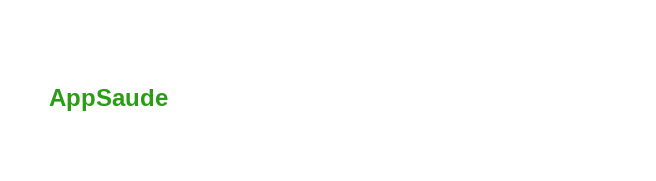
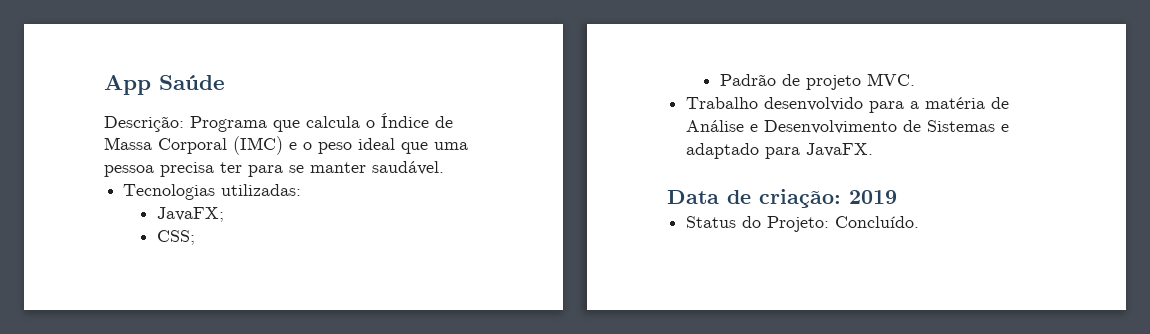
[49,89,168,111] AppSaude -> [104,75,225,95] [104,113,453,132] [104,136,468,155] [104,161,444,177] [123,184,302,200] [157,207,225,222] [157,230,196,245] [720,73,916,90] [686,97,1010,113] [686,120,1010,134] [686,143,874,159] [667,189,897,208] [686,216,920,232] App Saúde // Descrição: Programa que calcula o Índice de Massa Corporal (IMC) e o peso ideal que uma pessoa precisa ter para se manter saudável. // Tecnologias utilizadas: // JavaFX; // CSS; // Padrão de projeto MVC. // Trabalho desenvolvido para a matéria de Análise e Desenvolvimento de Sistemas e adaptado para JavaFX. // Data de criação: 2019 // Status do Projeto: Concluído.

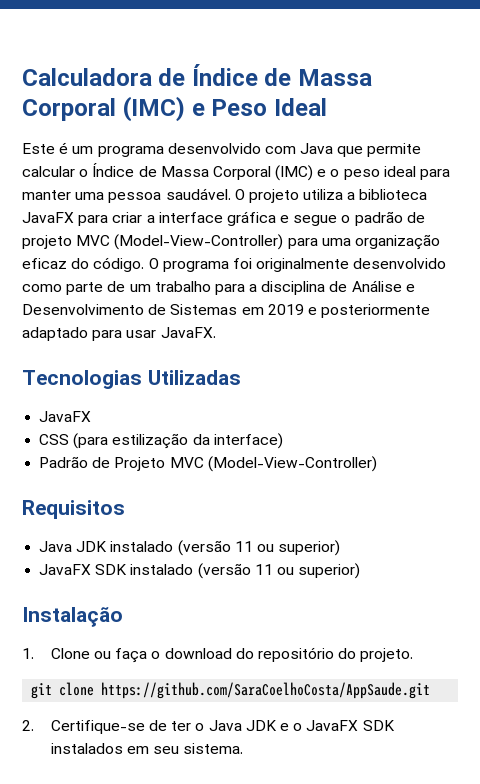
[104,75,225,95] [104,116,360,132] App Saúde // Descrição: Programa que calcula -> [22,64,372,86] [22,96,327,122] [22,142,422,157] [22,166,75,177] Calculadora de Índice de Massa Corporal (IMC) e Peso Ideal // Este é um programa desenvolvido com Java que permite calcular
[401,142,468,154] [104,161,444,177] [123,184,302,200] [157,207,225,222] [157,230,196,245] [720,73,916,90] [686,97,864,111] que uma pessoa precisa ter para se manter saudável. // Tecnologias utilizadas: // JavaFX; // CSS; // Padrão de projeto MVC. // Trabalho desenvolvido -> [420,169,451,180] [22,188,428,203] [22,211,425,226] [22,234,440,250] [22,257,447,272] [22,281,211,295] para manter uma pessoa saudável. O projeto utiliza a biblioteca JavaFX para criar a interface gráfica e segue o padrão de projeto MVC (Model-View-Controller) para uma organização eficaz do código. O programa foi originalmente desenvolvido como parte de um trabalho
[925,97,986,109] matéria -> [261,281,326,295] disciplina
[1001,124,1010,132] e -> [241,304,431,318] em 2019 e posteriormente
(801, 153) none -> [126,330,157,338] usar
[667,189,897,208] [686,216,920,232] Data de criação: 2019 // Status do Projeto: Concluído. -> [22,370,241,389] [39,411,92,422] [39,433,283,449] [39,456,377,472] [22,500,125,519] [39,540,341,556] [39,563,361,579] [22,607,123,627] [22,647,414,663] [31,682,431,699] [22,720,395,734] [50,743,244,754] Tecnologias Utilizadas // JavaFX // CSS (para estilização da interface) // Padrão de Projeto MVC (Model-View-Controller) // Requisitos // Java JDK instalado (versão 11 ou superior) // JavaFX SDK instalado (versão 11 ou superior) // Instalação // 1. Clone ou faça o download do repositório do projeto. // git clone https://github.com/SaraCoelhoCosta/AppSaude.git // 2. Certifique-se de ter o Java JDK e o JavaFX SDK instalados em seu sistema.

